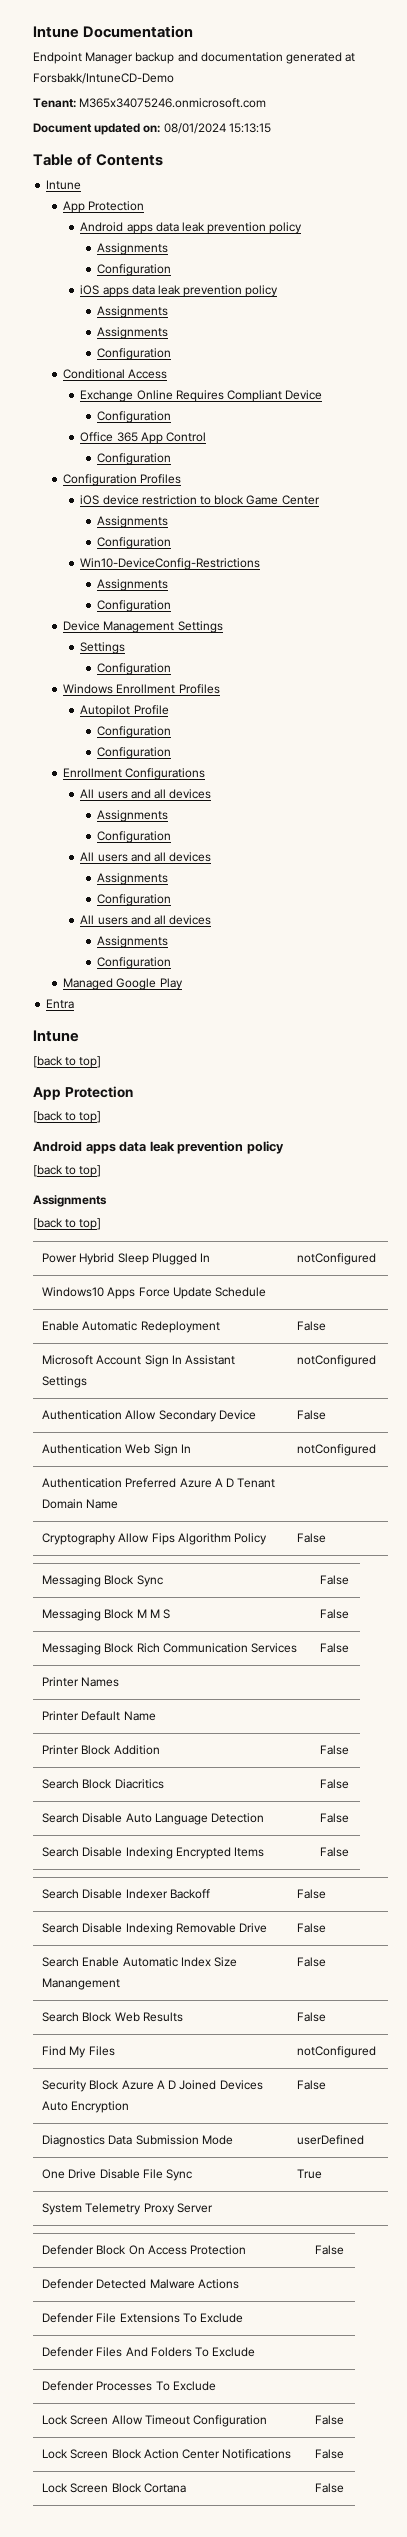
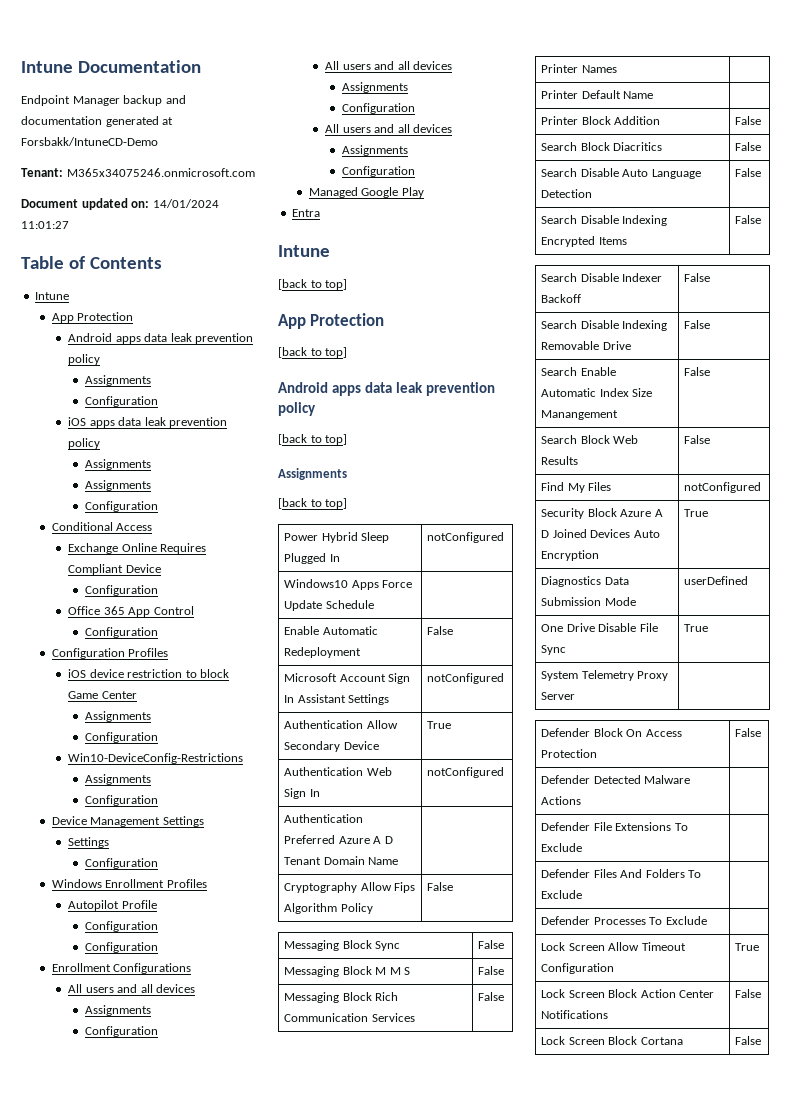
[163,123,271,134] 08/01/2024 15:13:15 -> [152,199,219,208] [21,221,69,229] 14/01/2024 11:01:27
[297,1410,327,1420] False -> [427,721,452,729] True
[297,2080,327,2090] False -> [684,509,709,517] True
[315,2415,345,2425] False -> [735,943,760,951] True

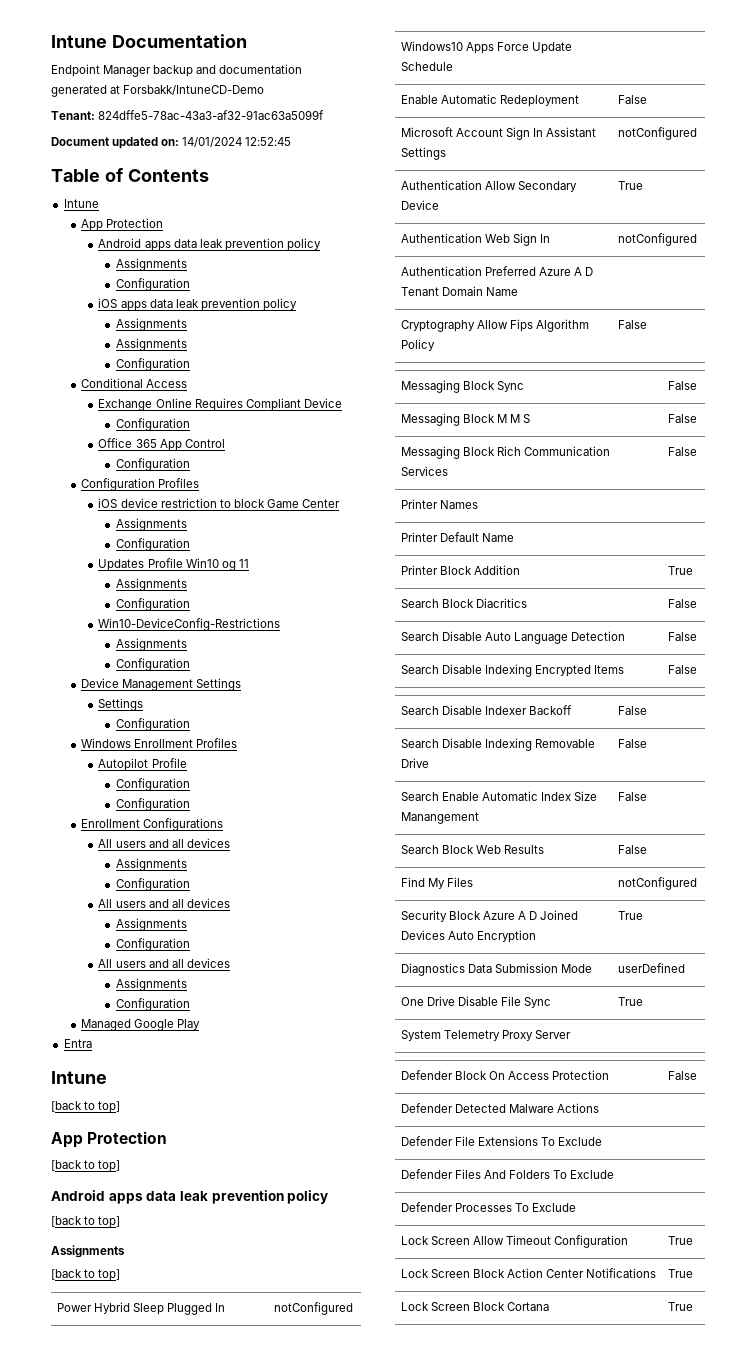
[66,168,255,177] M365x34075246.onmicrosoft.com -> [98,110,325,120] 824dffe5-78ac-43a3-af32-91ac63a5099f
[21,221,69,229] 11:01:27 -> [245,137,292,146] 12:52:45
(158, 737) none -> [98,558,249,571] [115,578,187,591] [115,598,190,611] // Updates Profile Win10 og 11 // Assignments // Configuration
[735,116,762,125] False -> [667,566,693,575] True
[735,989,762,998] False -> [667,1269,693,1278] True
[735,1036,762,1045] False -> [667,1302,693,1311] True

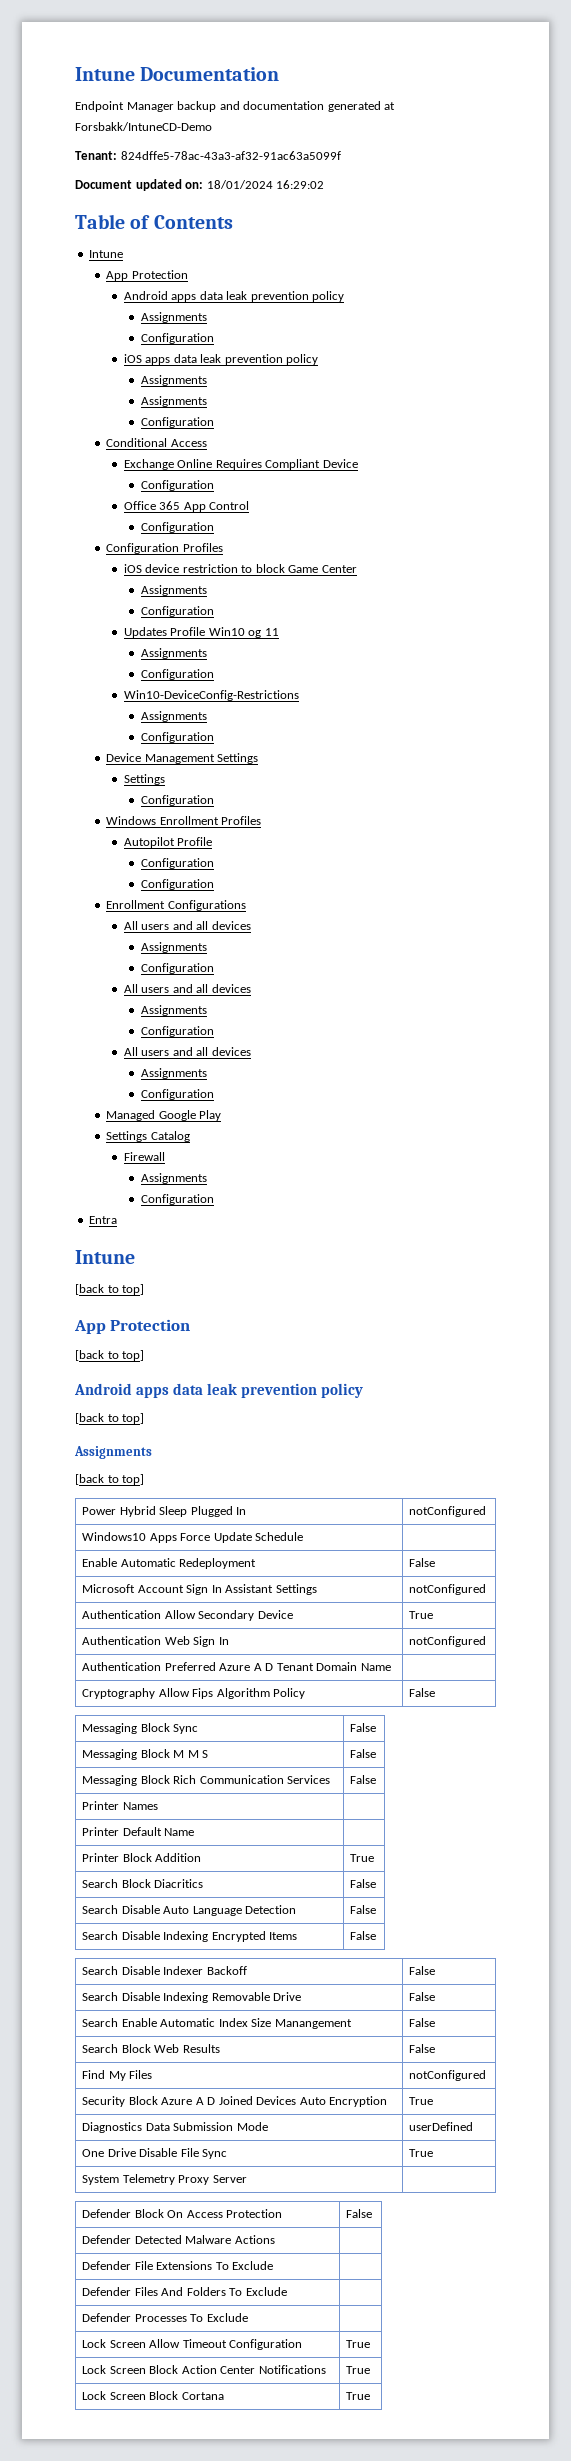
[182,137,292,148] 14/01/2024 12:52:45 -> [206,180,325,189] 18/01/2024 16:29:02
(201, 1024) none -> [106,1131,190,1142] [123,1152,165,1161] [140,1173,207,1184] [140,1194,214,1205] // Settings Catalog // Firewall // Assignments // Configuration

